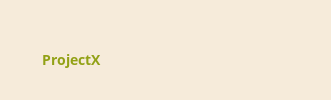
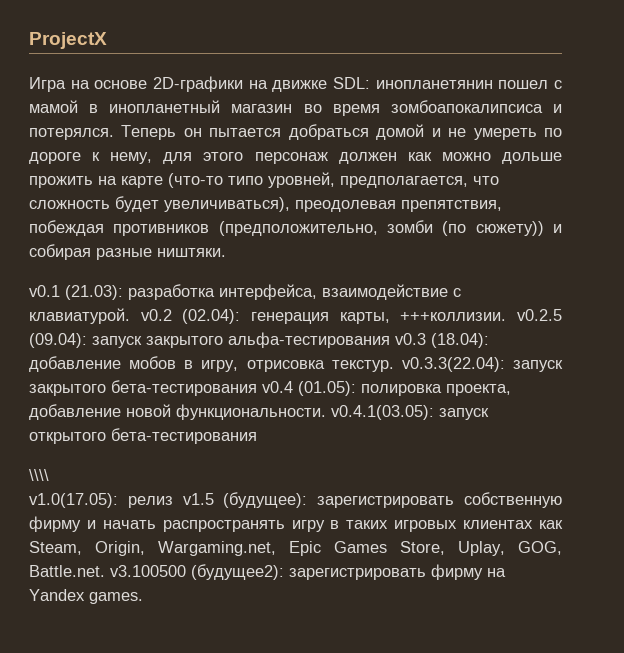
(101, 61) none -> [29,76,562,92] [29,100,562,116] [29,124,563,140] [29,152,562,164] [29,172,499,188] [29,196,502,212] [29,220,562,236] [29,244,226,260] [29,284,461,300] [29,308,562,324] [29,332,489,348] [29,356,563,372] [29,380,511,396] [29,404,489,420] [29,428,257,444] [29,469,49,481] [29,492,562,508] [29,516,564,532] [29,541,562,556] [29,564,506,580] [29,589,143,604] // Игра на основе 2D-графики на движке SDL: инопланетянин пошел с мамой в инопланетный магазин во время зомбоапокалипсиса и потерялся. Теперь он пытается добраться домой и не умереть по дороге к нему, для этого персонаж должен как можно дольше прожить на карте (что-то типо уровней, предполагается, что сложность будет увеличиваться), преодолевая препятствия, побеждая противников (предположительно, зомби (по сюжету)) и собирая разные ништяки. // v0.1 (21.03): разработка интерфейса, взаимодействие с клавиатурой. v0.2 (02.04): генерация карты, +++коллизии. v0.2.5 (09.04): запуск закрытого альфа-тестирования v0.3 (18.04): добавление мобов в игру, отрисовка текстур. v0.3.3(22.04): запуск закрытого бета-тестирования v0.4 (01.05): полировка проекта, добавление новой функциональности. v0.4.1(03.05): запуск открытого бета-тестирования // \\\\ // v1.0(17.05): релиз v1.5 (будущее): зарегистрировать собственную фирму и начать распространять игру в таких игровых клиентах как Steam, Origin, Wargaming.net, Epic Games Store, Uplay, GOG, Battle.net. v3.100500 (будущее2): зарегистрировать фирму на Yandex games.

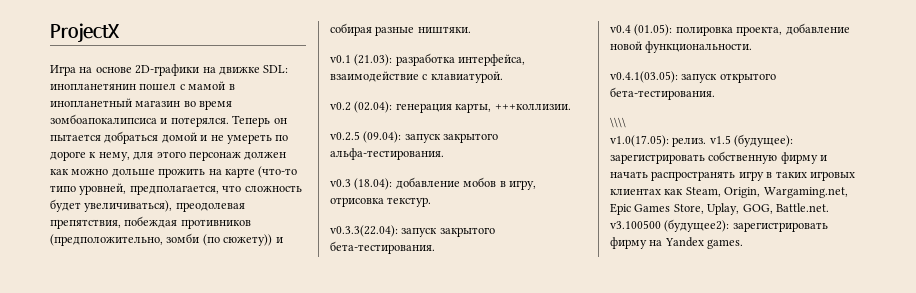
(130, 316) none -> (503, 77) //
(507, 316) none -> (571, 107) //
[228,332,390,348] альфа-тестирования -> [330,148,444,160] альфа-тестирования. //
(394, 366) none -> (432, 202) //
[111,380,257,396] бета-тестирования -> [330,241,435,254] бета-тестирования. //
(326, 412) none -> (753, 47) //
[111,428,257,444] бета-тестирования -> [610,87,715,100] бета-тестирования.
[127,496,173,508] релиз -> [672,137,707,147] релиз.

